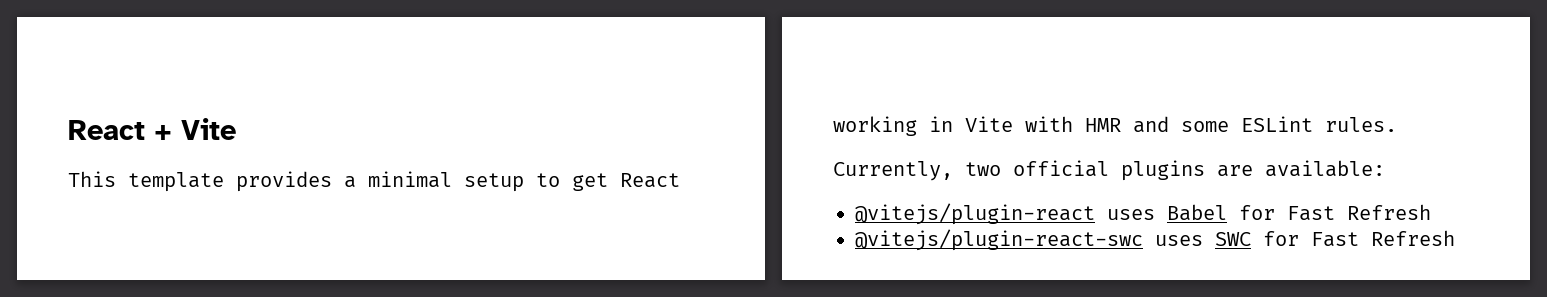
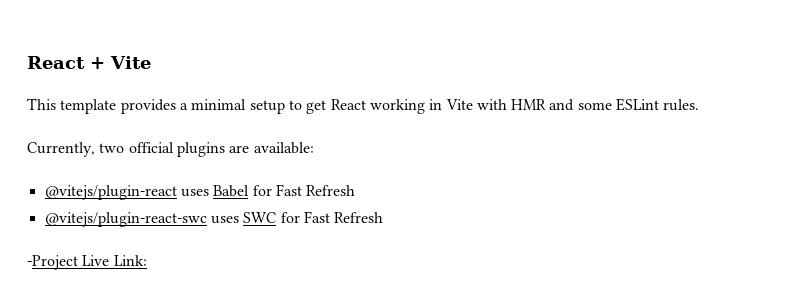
(1455, 238) none -> [27,255,147,270] // -Project Live Link:

